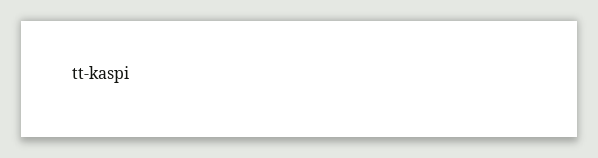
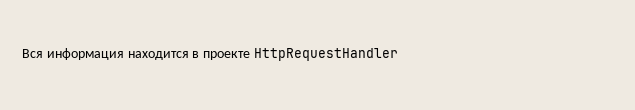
[72,66,129,83] tt-kaspi -> [22,48,398,61] Вся информация находится в проекте HttpRequestHandler

